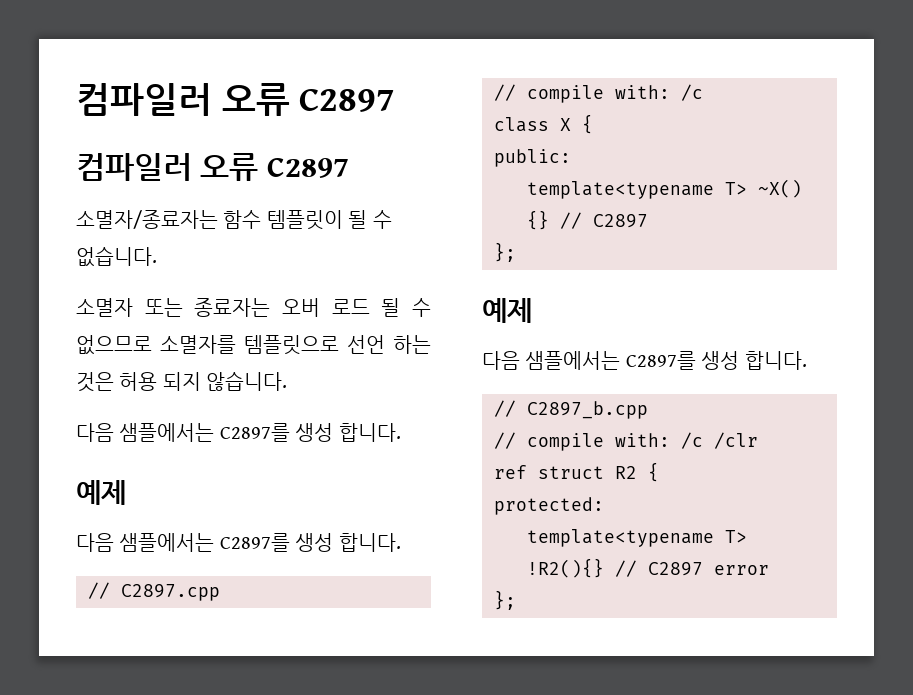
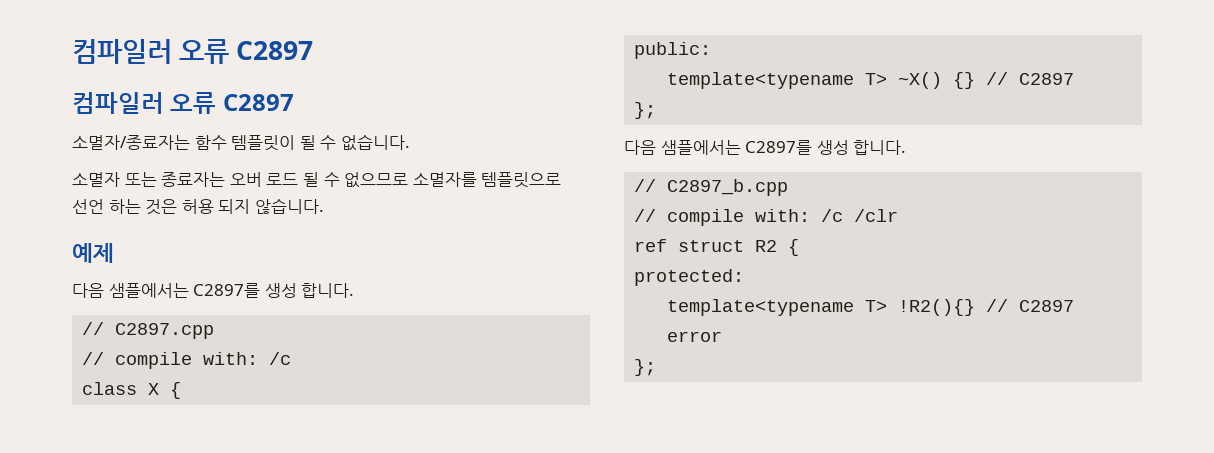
[76,423,401,442] // 다음 샘플에서는 C2897를 생성 합니다. -> (324, 206) none
[482,298,532,323] // 예제 -> (657, 110) none

